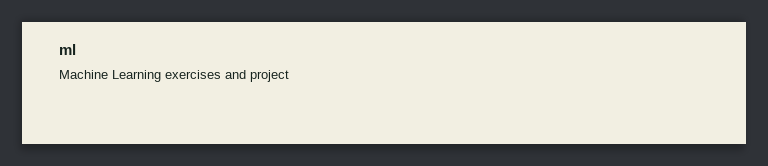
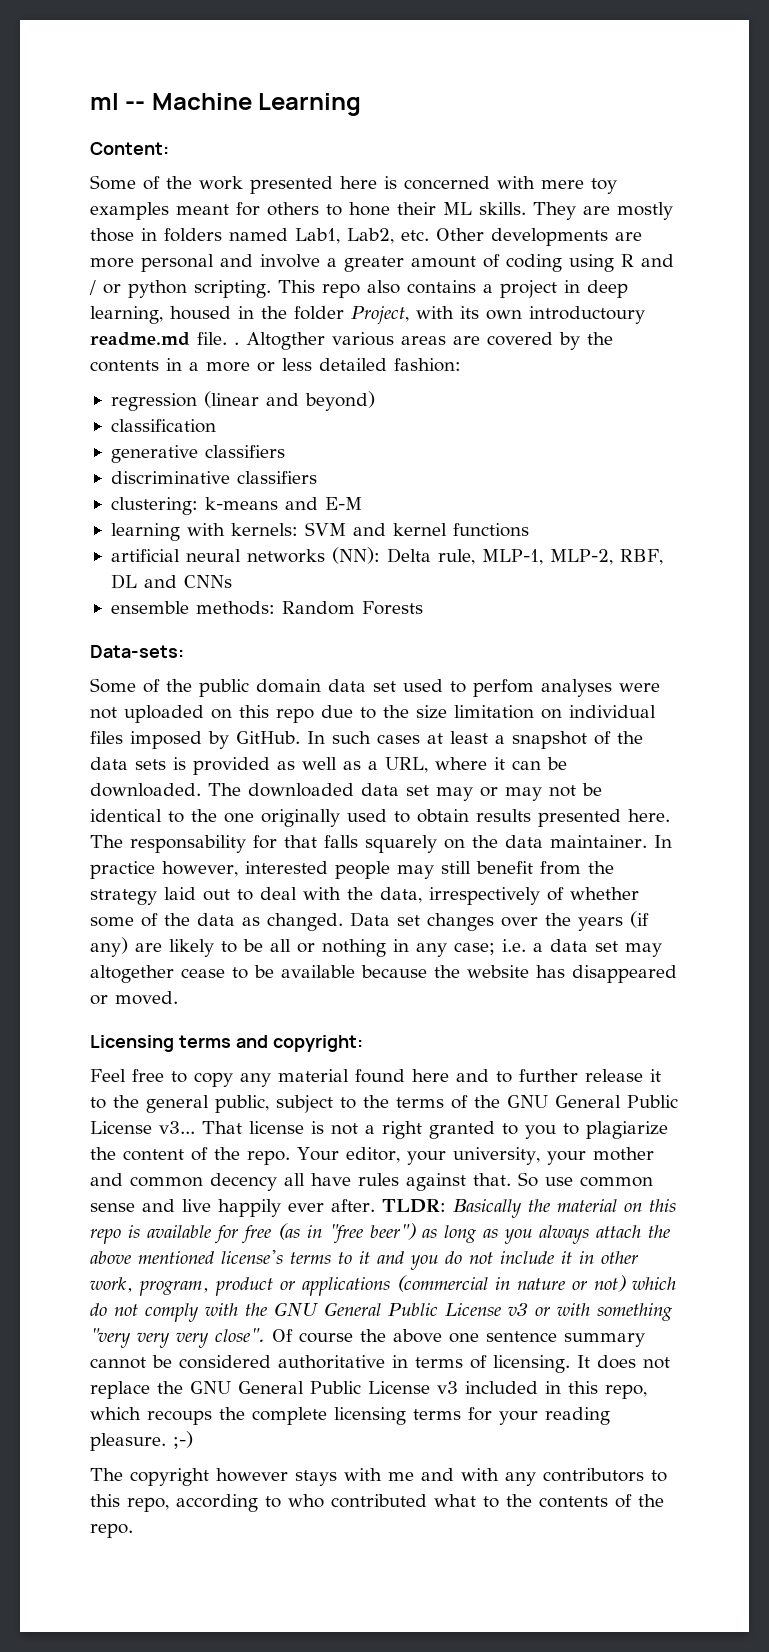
(76, 49) // -> [125,101,146,110] --
[165,70,289,82] exercises and project -> [90,142,169,155] [90,175,617,194] [90,202,673,220] [90,228,642,246] [90,254,674,272] [89,280,628,298] [90,306,645,324] [90,332,613,350] [90,358,461,372] [110,391,375,411] [110,419,216,433] [110,445,285,463] [110,471,317,484] [110,497,362,515] [110,522,529,541] [110,547,663,565] [110,574,232,589] [110,601,423,615] [90,645,184,658] [90,678,660,697] [90,705,656,723] [90,731,643,749] [90,757,567,775] [90,783,602,801] [90,809,670,827] [90,835,672,853] [90,861,614,879] [90,887,639,905] [90,911,649,931] [90,937,662,957] [90,965,677,983] [90,991,178,1005] [90,1035,363,1052] [90,1069,661,1087] [90,1095,678,1113] [90,1121,668,1139] [90,1147,654,1165] [90,1172,653,1191] [90,1199,676,1218] [90,1223,670,1244] [90,1250,639,1270] [90,1275,676,1296] [90,1302,673,1322] [90,1328,645,1348] [90,1355,670,1373] [90,1381,647,1399] [90,1407,610,1425] [90,1431,193,1451] [90,1468,667,1486] [90,1494,664,1512] [90,1523,133,1538] // Content: // Some of the work presented here is concerned with mere toy examples meant for others to hone their ML skills. They are mostly those in folders named Lab1, Lab2, etc. Other developments are more personal and involve a greater amount of coding using R and / or python scripting. This repo also contains a project in deep learning, housed in the folder Project, with its own introductoury readme.md file. . Altogther various areas are covered by the contents in a more or less detailed fashion: // regression (linear and beyond) // classification // generative classifiers // discriminative classifiers // clustering: k-means and E-M // learning with kernels: SVM and kernel functions // artificial neural networks (NN): Delta rule, MLP-1, MLP-2, RBF, DL and CNNs // ensemble methods: Random Forests // Data-sets: // Some of the public domain data set used to perfom analyses were not uploaded on this repo due to the size limitation on individual files imposed by GitHub. In such cases at least a snapshot of the data sets is provided as well as a URL, where it can be downloaded. The downloaded data set may or may not be identical to the one originally used to obtain results presented here. The responsability for that falls squarely on the data maintainer. In practice however, interested people may still benefit from the strategy laid out to deal with the data, irrespectively of whether some of the data as changed. Data set changes over the years (if any) are likely to be all or nothing in any case; i.e. a data set may altogether cease to be available because the website has disappeared or moved. // Licensing terms and copyright: // Feel free to copy any material found here and to further release it to the general public, subject to the terms of the GNU General Public License v3... That license is not a right granted to you to plagiarize the content of the repo. Your editor, your university, your mother and common decency all have rules against that. So use common sense and live happily ever after. TLDR: Basically the material on this repo is available for free (as in "free beer") as long as you always attach the above mentioned license's terms to it and you do not include it in other work, program, product or applications (commercial in nature or not) which do not comply with the GNU General Public License v3 or with something "very very very close". Of course the above one sentence summary cannot be considered authoritative in terms of licensing. It does not replace the GNU General Public License v3 included in this repo, which recoups the complete licensing terms for your reading pleasure. ;-) // The copyright however stays with me and with any contributors to this repo, according to who contributed what to the contents of the repo.

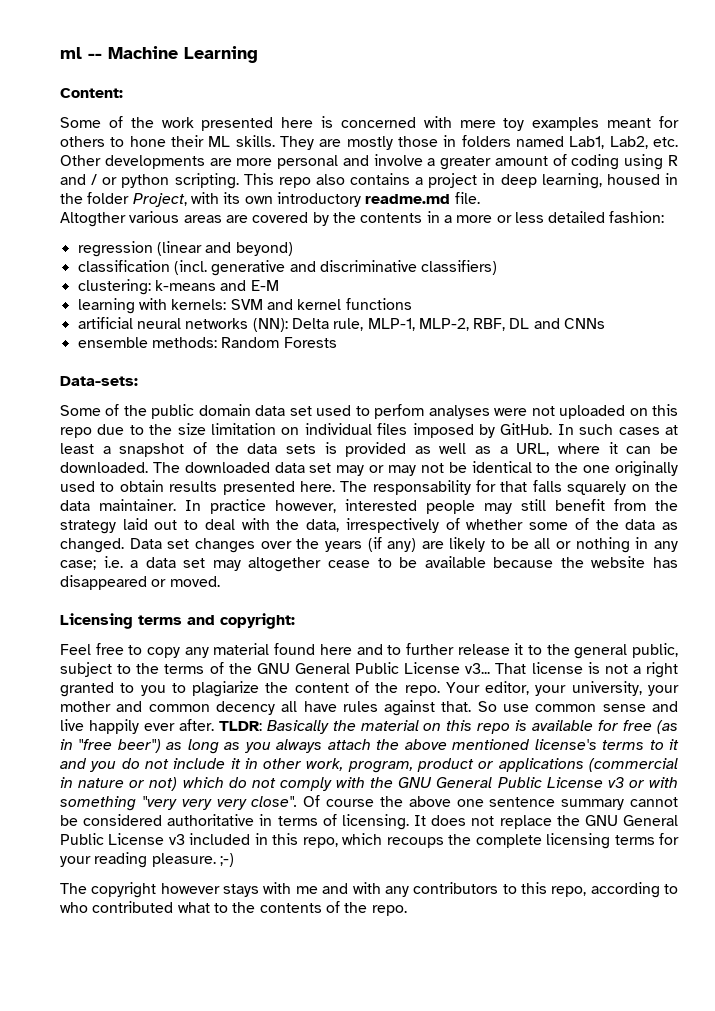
[529,306,645,324] introductoury -> [276,192,361,207] introductory
[234,342,239,345] . -> (480, 198) //
[110,445,285,463] [110,471,317,484] // generative classifiers // discriminative classifiers -> [173,260,498,276] (incl. generative and discriminative classifiers)

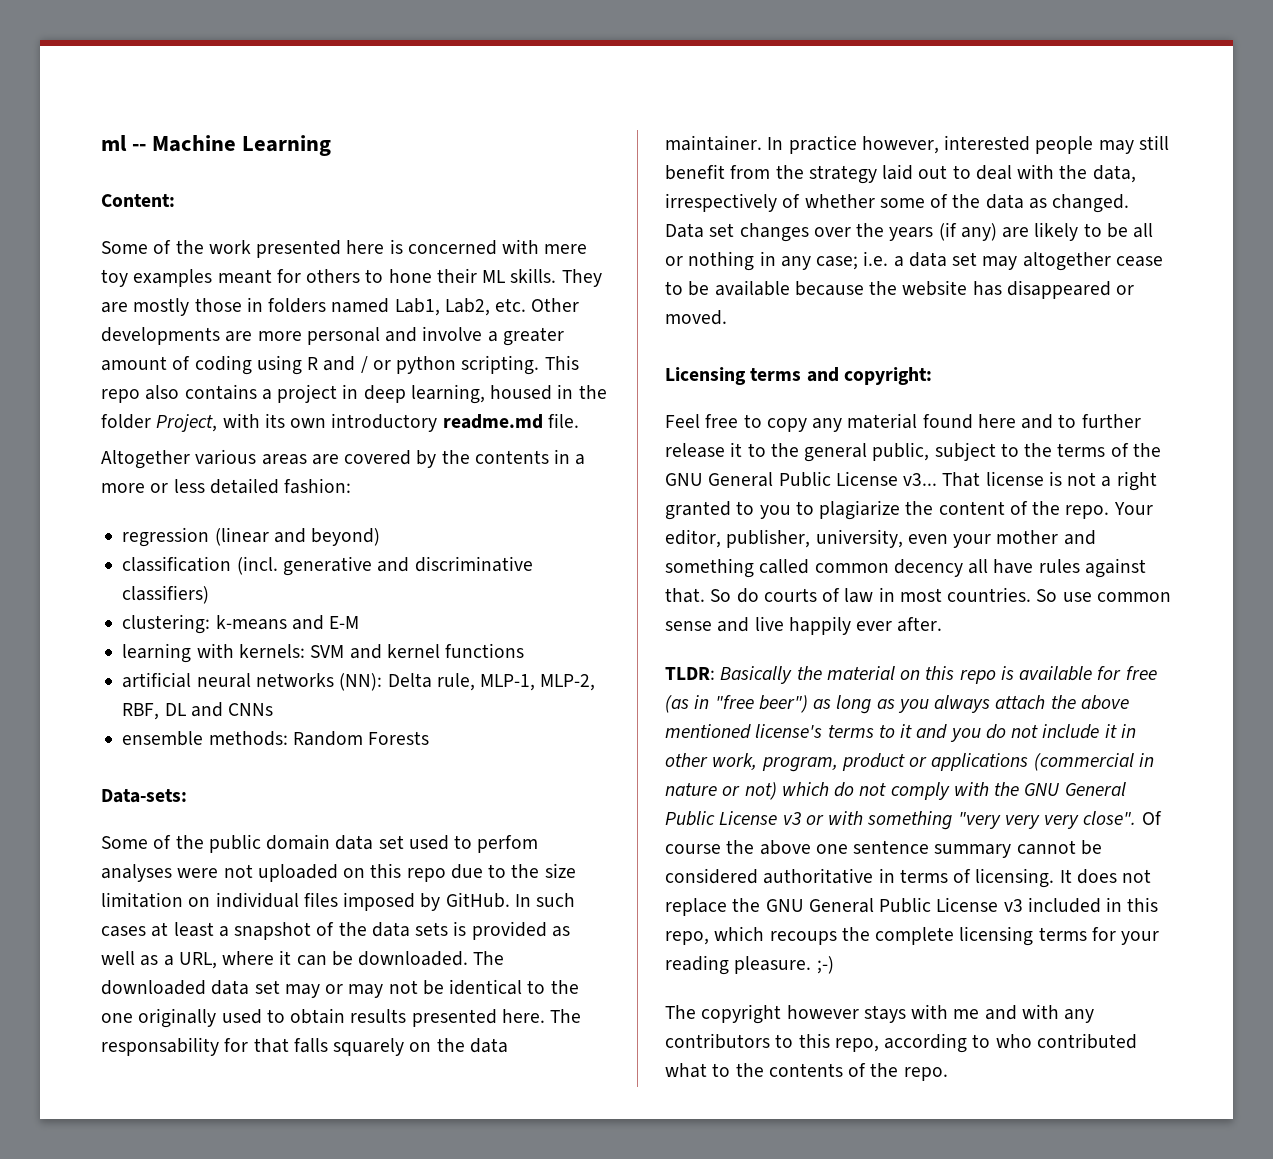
[60,212,126,227] Altogther -> [101,450,190,469] Altogether
[535,681,642,696] your university, -> [726,529,948,548] publisher, university, even
(143, 706) none -> [665,558,810,578] something called
(497, 706) none -> [736,587,1058,603] do courts of law in most countries. So
(214, 725) none -> (943, 624) //

